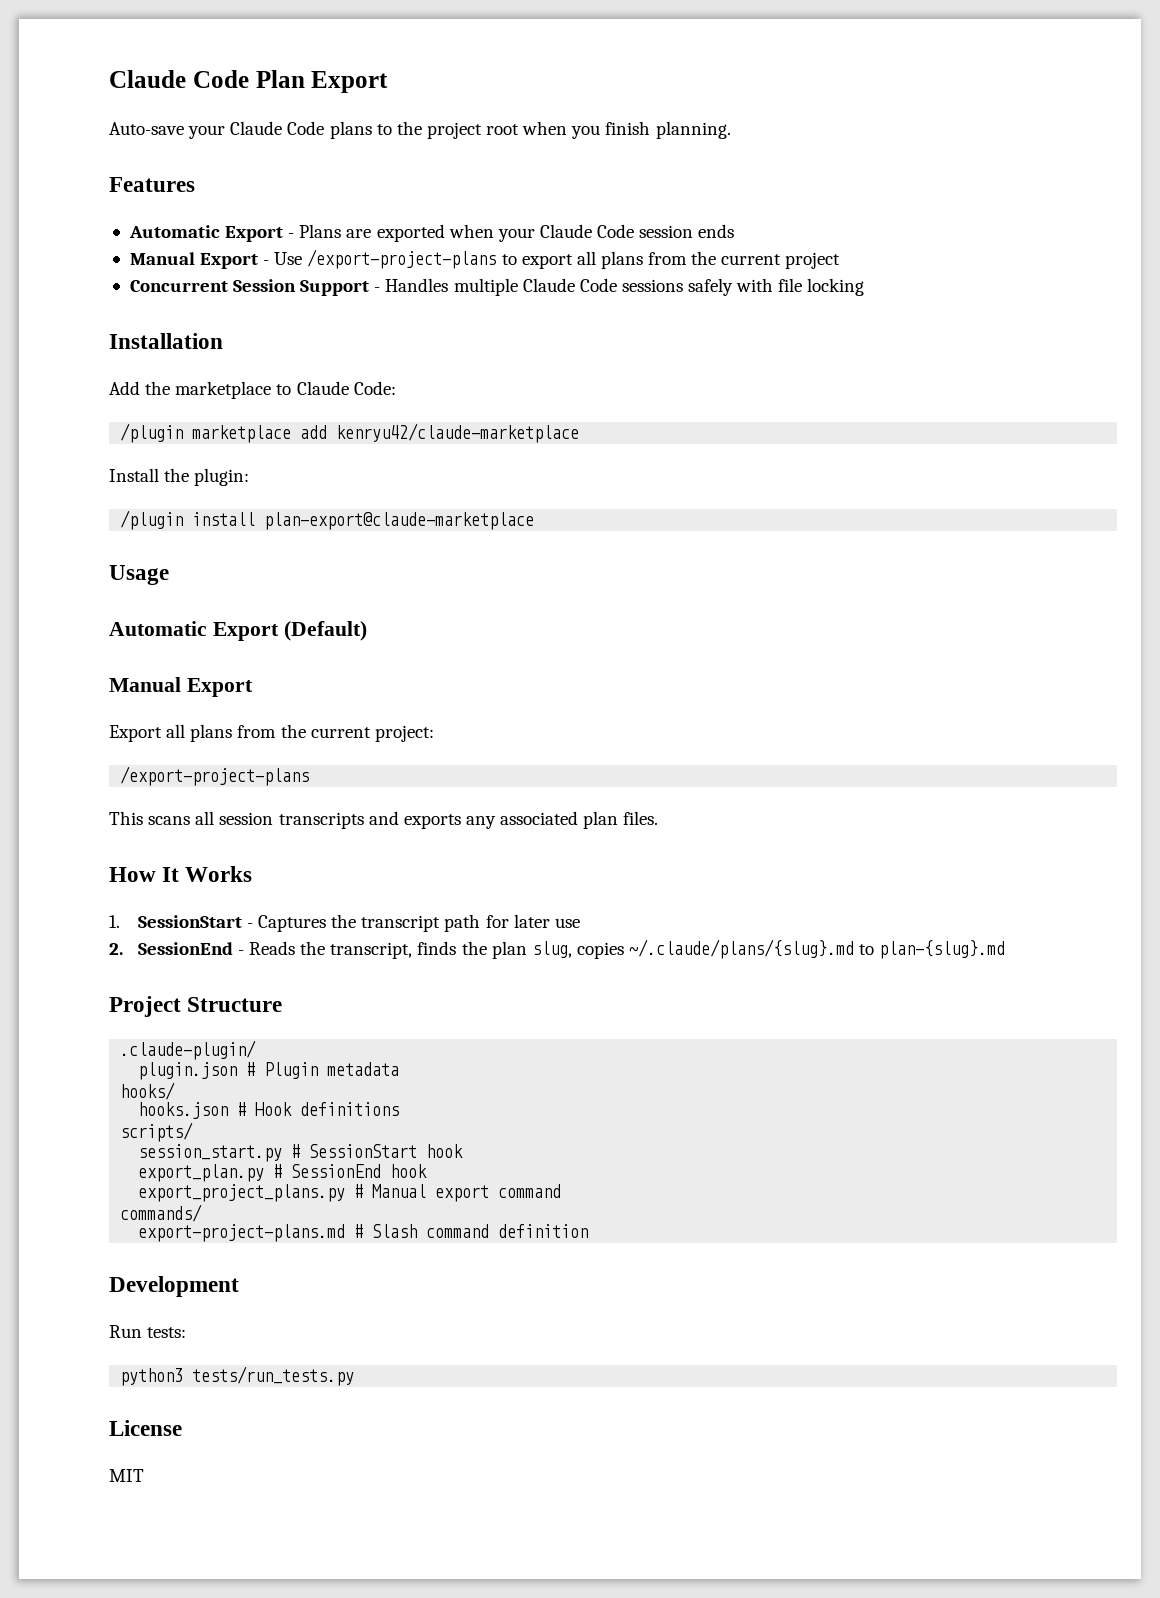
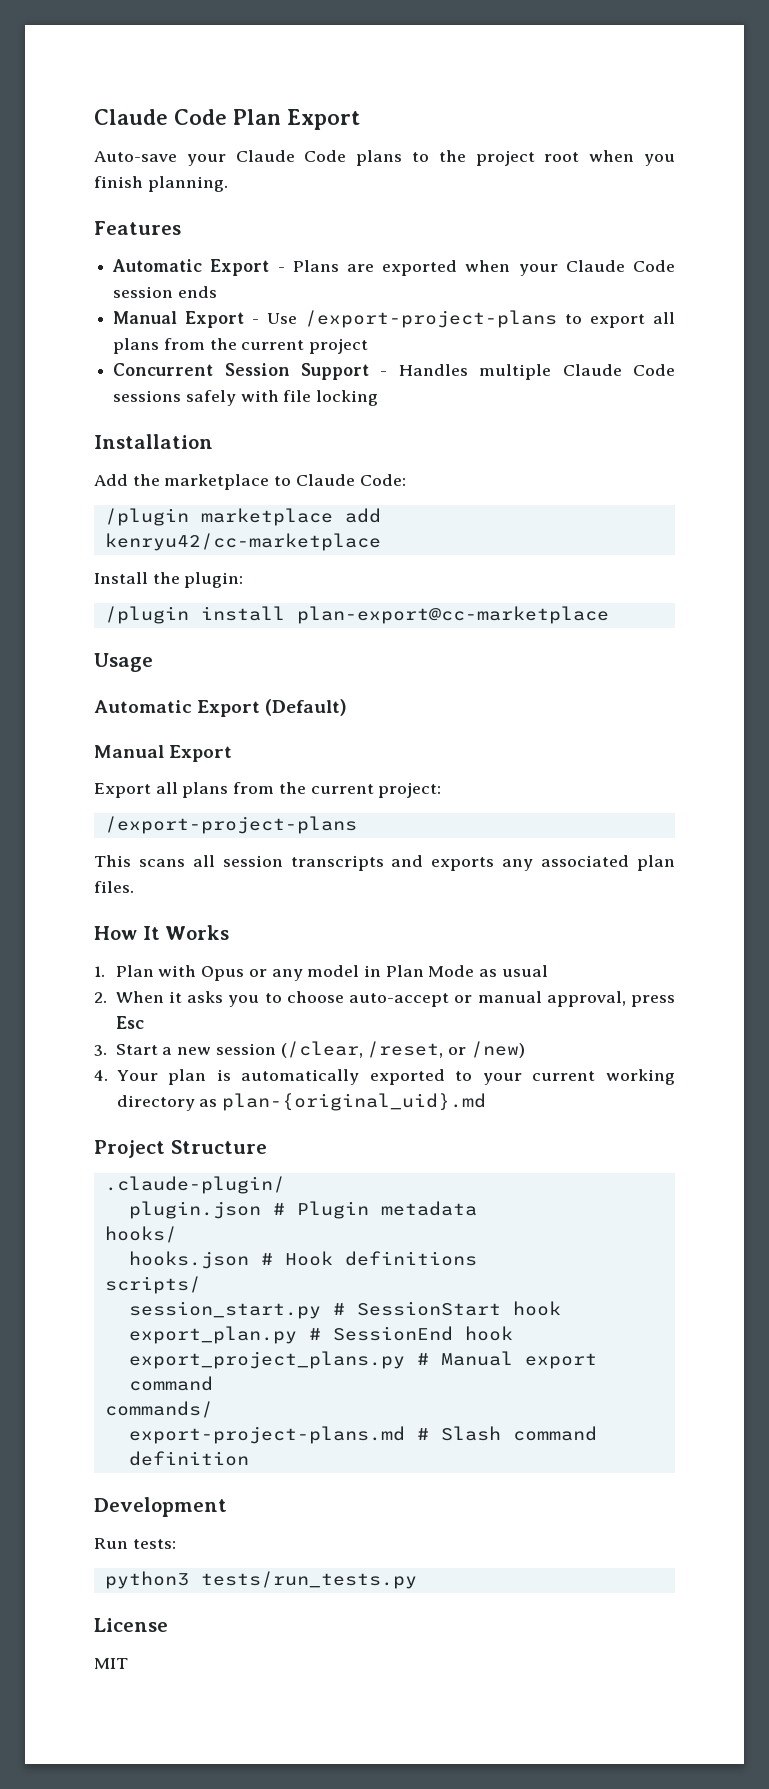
[336,423,580,443] kenryu42/claude-marketplace -> [104,533,381,551] kenryu42/cc-marketplace
[264,512,535,530] plan-export@claude-marketplace -> [296,606,609,624] plan-export@cc-marketplace
[137,914,580,932] [109,939,1006,959] SessionStart - Captures the transcript path for later use // 2. SessionEnd - Reads the transcript, finds the plan slug, copies ~/.claude/plans/{slug}.md to plan-{slug}.md -> [115,965,548,981] [94,991,676,1007] [115,1016,144,1029] [94,1041,525,1058] [94,1069,675,1085] [116,1093,487,1111] Plan with Opus or any model in Plan Mode as usual // 2. When it asks you to choose auto-accept or manual approval, press Esc // 3. Start a new session (/clear, /reset, or /new) // 4. Your plan is automatically exported to your current working directory as plan-{original_uid}.md

